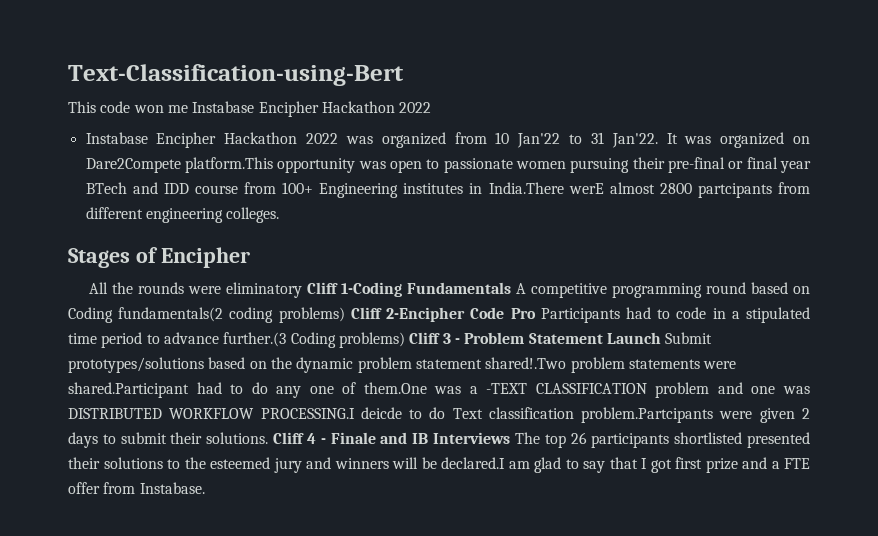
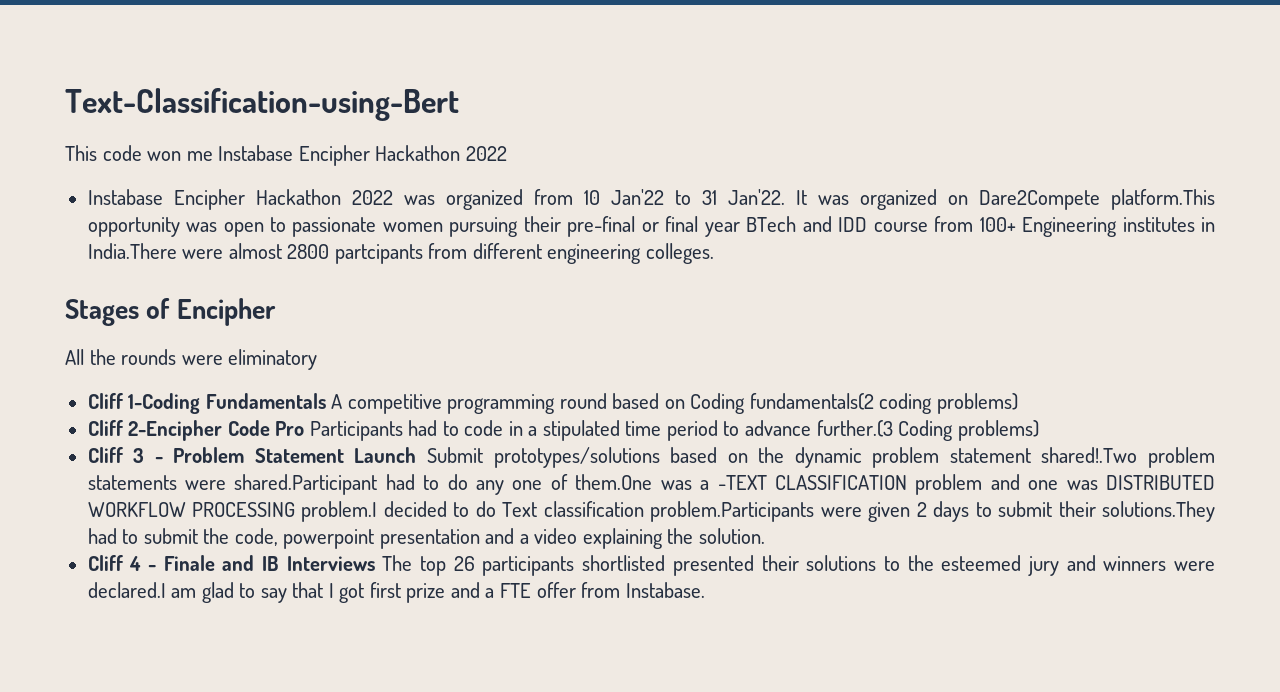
[568,183,604,194] werE -> [182,249,224,259] were
(302, 290) none -> (318, 359) //
(345, 315) none -> (1018, 403) //
(405, 340) none -> (1039, 430) //
[260,407,402,419] PROCESSING.I deicde -> [192,501,447,522] PROCESSING problem.I decided
[581,407,714,423] problem.Partcipants -> [650,501,815,522] problem.Participants
[206,432,269,444] solutions. -> [1102,501,1216,522] [87,528,765,549] solutions.They had to submit the code, powerpoint presentation and a video explaining the solution. //
[392,457,437,469] will be -> [1174,561,1215,571] were

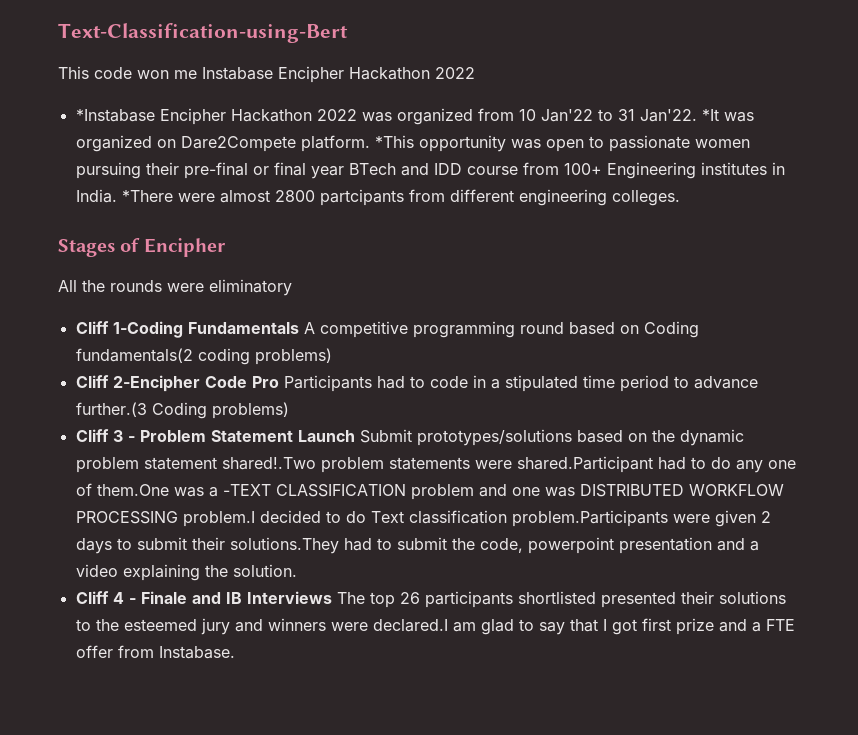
[87,189,163,205] Instabase -> [75,109,155,122] *Instabase
[795,190,807,205] It -> [701,109,719,121] *It
[1111,189,1216,210] platform.This -> [300,135,414,152] platform. *This
[87,243,177,259] India.There -> [75,189,173,203] India. *There

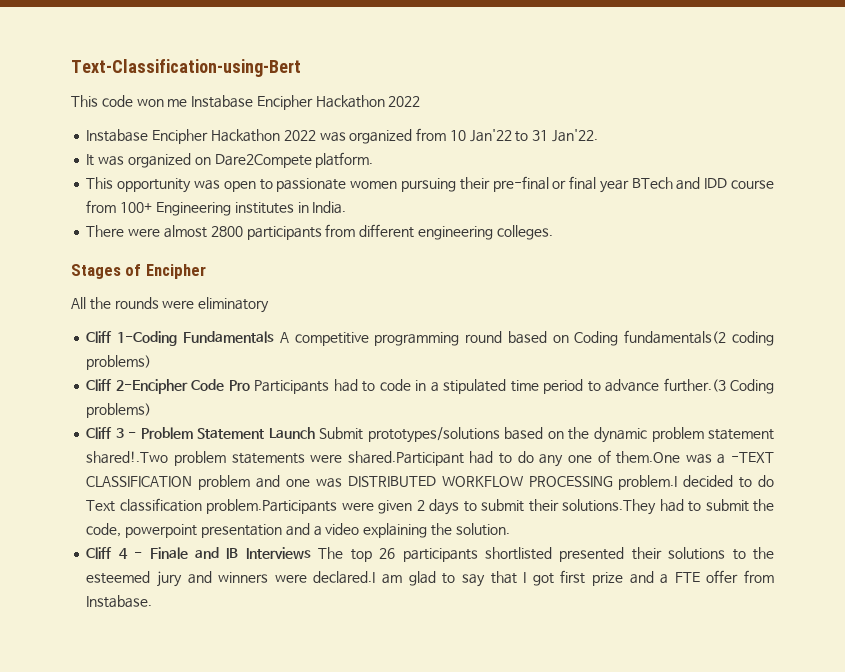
[75,109,155,122] *Instabase -> [86,129,149,142] Instabase
[701,109,719,121] *It -> [86,154,95,166] // It
[374,135,414,148] *This -> [86,177,114,189] // This
[121,190,173,202] *There -> [86,225,125,237] // There
[319,189,404,206] partcipants -> [246,226,322,240] participants

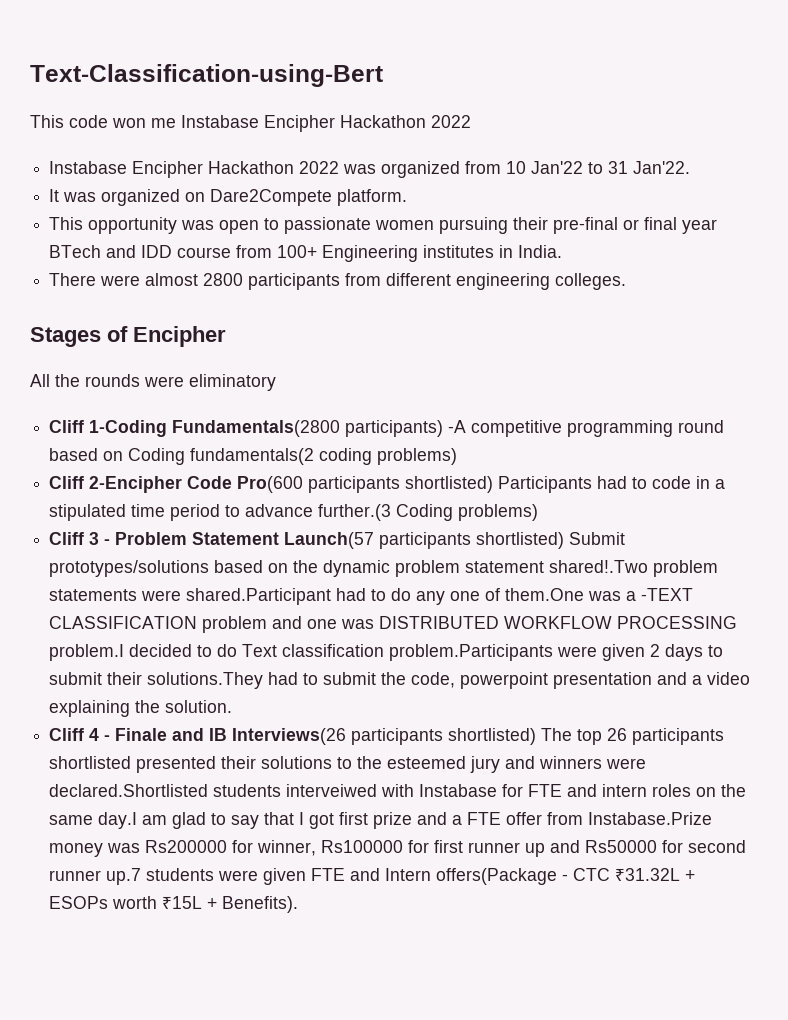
[182,331,289,343] Fundamentals A -> [172,420,467,437] Fundamentals(2800 participants) -A
[228,380,250,391] Pro -> [237,476,494,493] Pro(600 participants shortlisted)
[268,427,315,439] Launch -> [284,532,565,549] Launch(57 participants shortlisted)
[245,547,311,559] Interviews -> [232,728,537,745] Interviews(26 participants shortlisted)
[313,571,376,584] declared.I -> [49,784,747,797] [49,812,138,829] declared.Shortlisted students interveiwed with Instabase for FTE and intern roles on the same day.I
[86,595,153,608] Instabase. -> [588,812,713,825] [49,840,747,857] [49,868,696,885] [49,896,299,913] Instabase.Prize money was Rs200000 for winner, Rs100000 for first runner up and Rs50000 for second runner up.7 students were given FTE and Intern offers(Package - CTC ₹31.32L + ESOPs worth ₹15L + Benefits).

